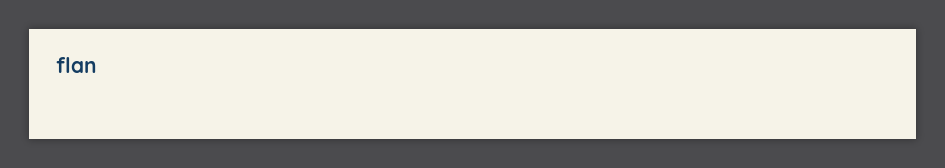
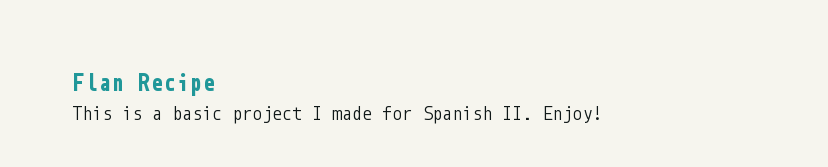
[56,57,97,73] flan -> [72,73,215,96] [72,106,602,124] Flan Recipe // This is a basic project I made for Spanish II. Enjoy!

